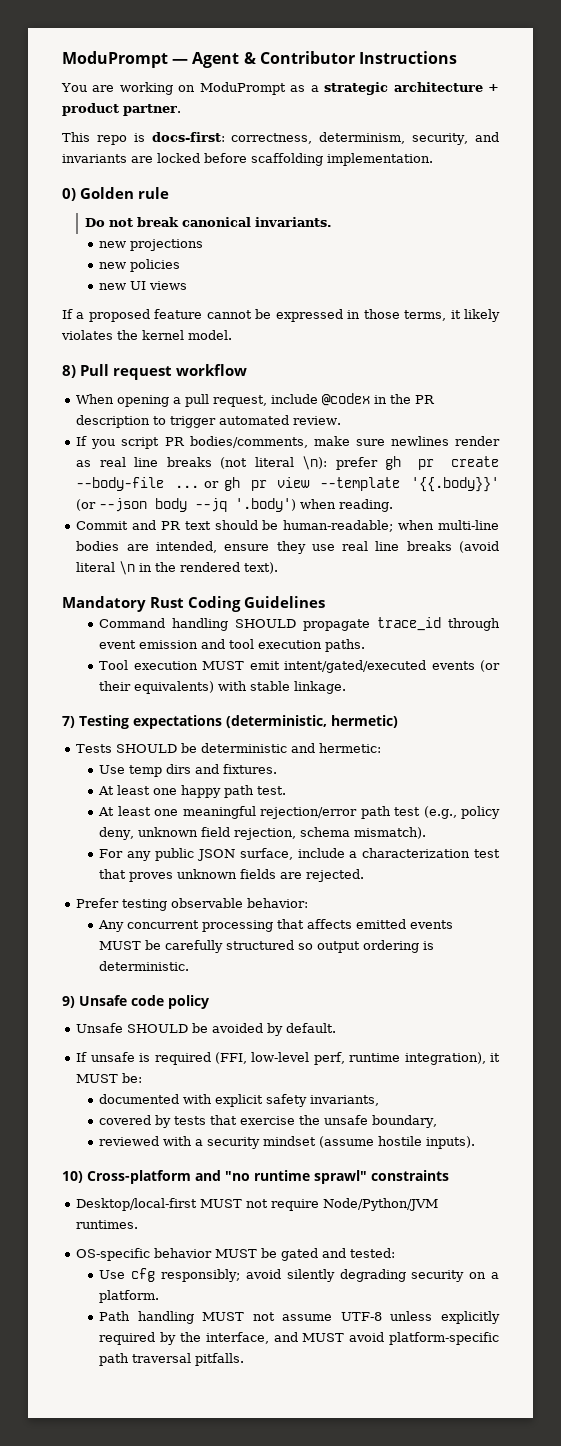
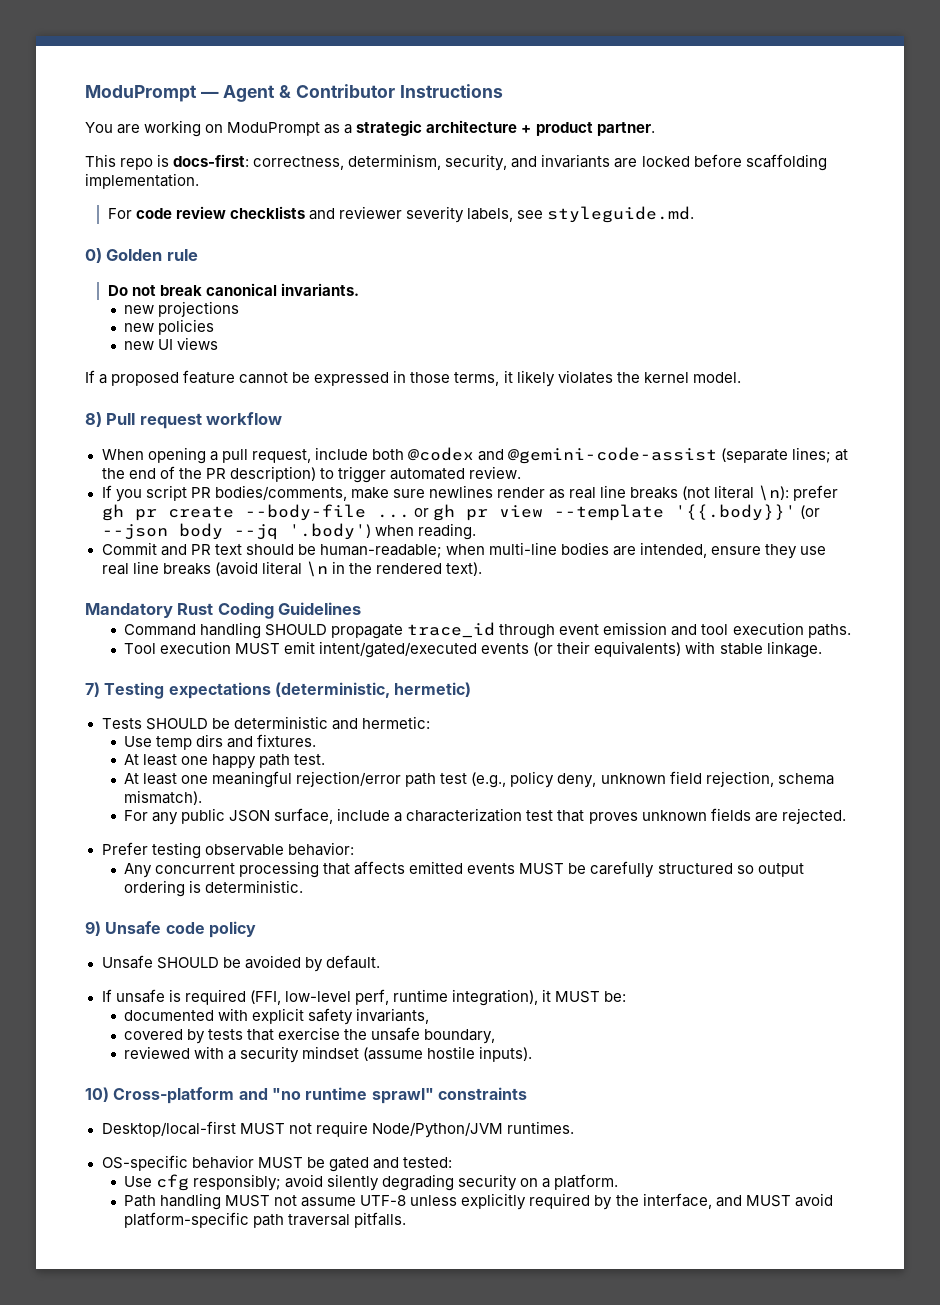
(433, 159) none -> [107,206,694,223] // For code review checklists and reviewer severity labels, see styleguide.md.
[322,393,388,406] @codex in -> [371,447,849,464] [101,466,175,479] both @codex and @gemini-code-assist (separate lines; at the end of
[76,415,151,428] description -> [229,466,316,482] description)

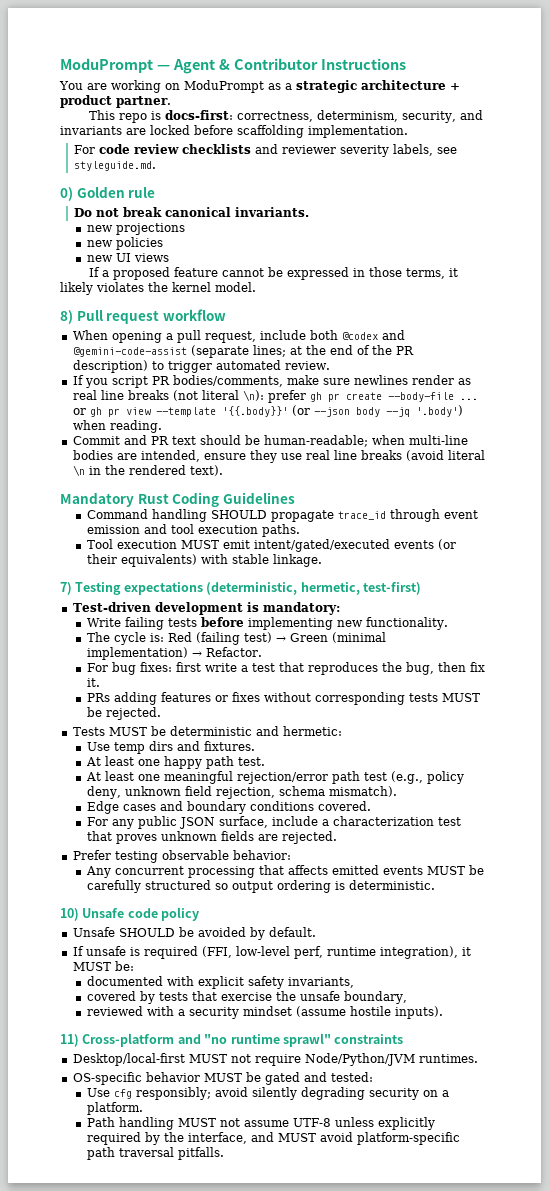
[394,682,472,697] hermetic) -> [300,582,421,595] [72,602,340,615] [86,617,448,630] [86,632,386,645] [86,647,262,660] [86,662,485,675] [86,678,100,687] [86,692,480,705] [86,707,161,720] hermetic, test-first) // Test-driven development is mandatory: // Write failing tests before implementing new functionality. // The cycle is: Red (failing test) → Green (minimal implementation) → Refactor. // For bug fixes: first write a test that reproduces the bug, then fix it. // PRs adding features or fixes without corresponding tests MUST be rejected.
[145,718,208,730] SHOULD -> [108,727,147,736] MUST
(203, 797) none -> [86,801,371,814] // Edge cases and boundary conditions covered.
[85,921,101,936] 9) -> [60,908,79,921] 10)
[85,1087,109,1102] 10) -> [60,1034,79,1047] 11)

